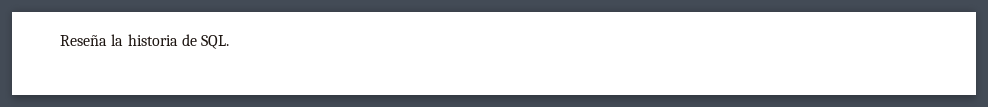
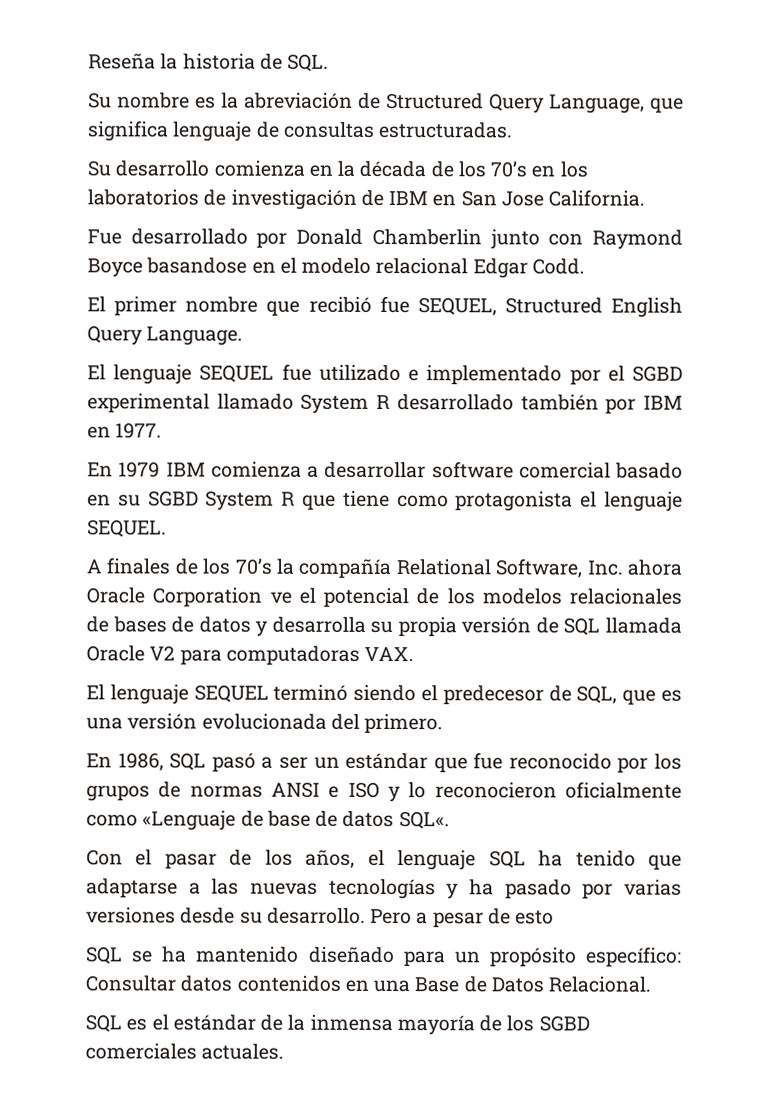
(230, 42) none -> [88,92,684,114] [88,120,514,142] [87,160,588,178] [87,189,646,210] [87,228,683,250] [87,257,585,279] [87,295,683,318] [87,325,244,346] [87,363,683,385] [87,393,683,414] [87,422,163,439] [87,461,683,479] [87,490,684,512] [87,519,167,538] [86,557,683,579] [86,587,682,608] [86,616,682,637] [86,645,415,665] [86,684,682,705] [86,713,444,734] [86,752,682,773] [86,781,682,803] [86,810,450,831] [86,849,682,871] [86,878,682,900] [86,907,555,928] [86,946,682,967] [85,975,652,993] [85,1014,590,1036] [85,1043,285,1060] // Su nombre es la abreviación de Structured Query Language, que significa lenguaje de consultas estructuradas. // Su desarrollo comienza en la década de los 70’s en los laboratorios de investigación de IBM en San Jose California. // Fue desarrollado por Donald Chamberlin junto con Raymond Boyce basandose en el modelo relacional Edgar Codd. // El primer nombre que recibió fue SEQUEL, Structured English Query Language. // El lenguaje SEQUEL fue utilizado e implementado por el SGBD experimental llamado System R desarrollado también por IBM en 1977. // En 1979 IBM comienza a desarrollar software comercial basado en su SGBD System R que tiene como protagonista el lenguaje SEQUEL. // A finales de los 70’s la compañía Relational Software, Inc. ahora Oracle Corporation ve el potencial de los modelos relacionales de bases de datos y desarrolla su propia versión de SQL llamada Oracle V2 para computadoras VAX. // El lenguaje SEQUEL terminó siendo el predecesor de SQL, que es una versión evolucionada del primero. // En 1986, SQL pasó a ser un estándar que fue reconocido por los grupos de normas ANSI e ISO y lo reconocieron oficialmente como «Lenguaje de base de datos SQL«. // Con el pasar de los años, el lenguaje SQL ha tenido que adaptarse a las nuevas tecnologías y ha pasado por varias versiones desde su desarrollo. Pero a pesar de esto // SQL se ha mantenido diseñado para un propósito específico: Consultar datos contenidos en una Base de Datos Relacional. // SQL es el estándar de la inmensa mayoría de los SGBD comerciales actuales.

